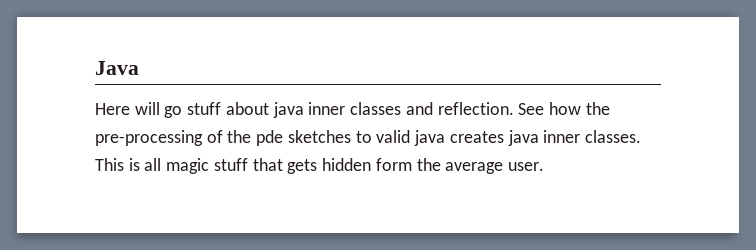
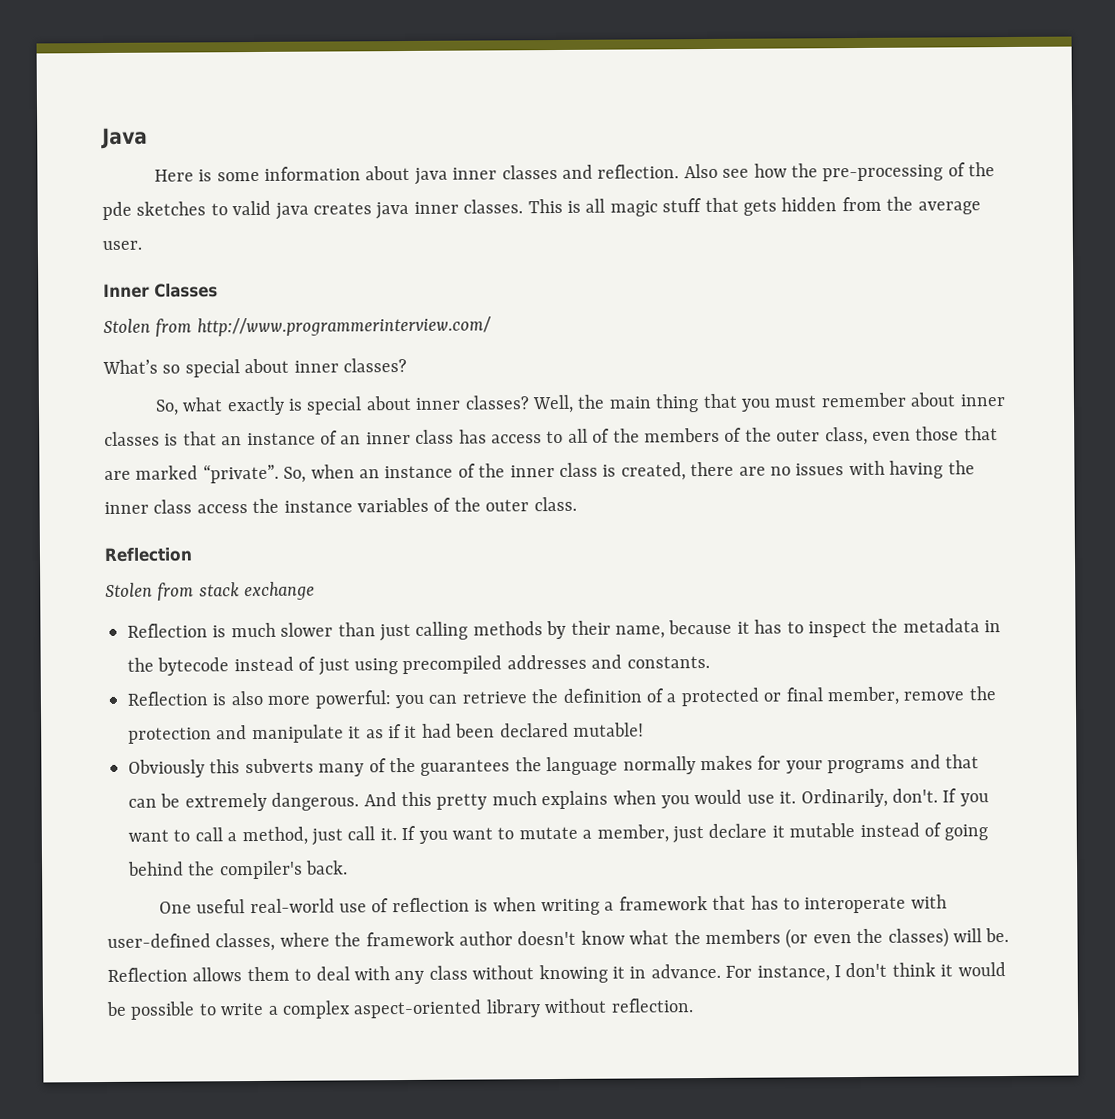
[134,102,222,118] will go stuff -> [198,166,361,182] is some information
[518,103,545,115] See -> [683,163,750,179] Also see
[375,158,412,171] form -> [841,196,882,212] from
(544, 166) none -> [103,283,218,299] [103,316,492,337] [102,357,407,378] [154,392,1005,416] [104,426,998,447] [104,460,975,484] [104,496,577,515] [104,547,193,563] [105,581,316,601] [127,618,1002,642] [127,654,710,676] [127,686,996,709] [128,722,644,744] [128,754,979,778] [128,788,989,812] [128,822,989,846] [127,860,349,880] [158,894,947,916] [107,927,1010,952] [107,962,1006,985] [106,998,694,1020] // Inner Classes // Stolen from http://www.programmerinterview.com/ // What’s so special about inner classes? // So, what exactly is special about inner classes? Well, the main thing that you must remember about inner classes is that an instance of an inner class has access to all of the members of the outer class, even those that are marked “private”. So, when an instance of the inner class is created, there are no issues with having the inner class access the instance variables of the outer class. // Reflection // Stolen from stack exchange // Reflection is much slower than just calling methods by their name, because it has to inspect the metadata in the bytecode instead of just using precompiled addresses and constants. // Reflection is also more powerful: you can retrieve the definition of a protected or final member, remove the protection and manipulate it as if it had been declared mutable! // Obviously this subverts many of the guarantees the language normally makes for your programs and that can be extremely dangerous. And this pretty much explains when you would use it. Ordinarily, don't. If you want to call a method, just call it. If you want to mutate a member, just declare it mutable instead of going behind the compiler's back. // One useful real-world use of reflection is when writing a framework that has to interoperate with user-defined classes, where the framework author doesn't know what the members (or even the classes) will be. Reflection allows them to deal with any class without knowing it in advance. For instance, I don't think it would be possible to write a complex aspect-oriented library without reflection.

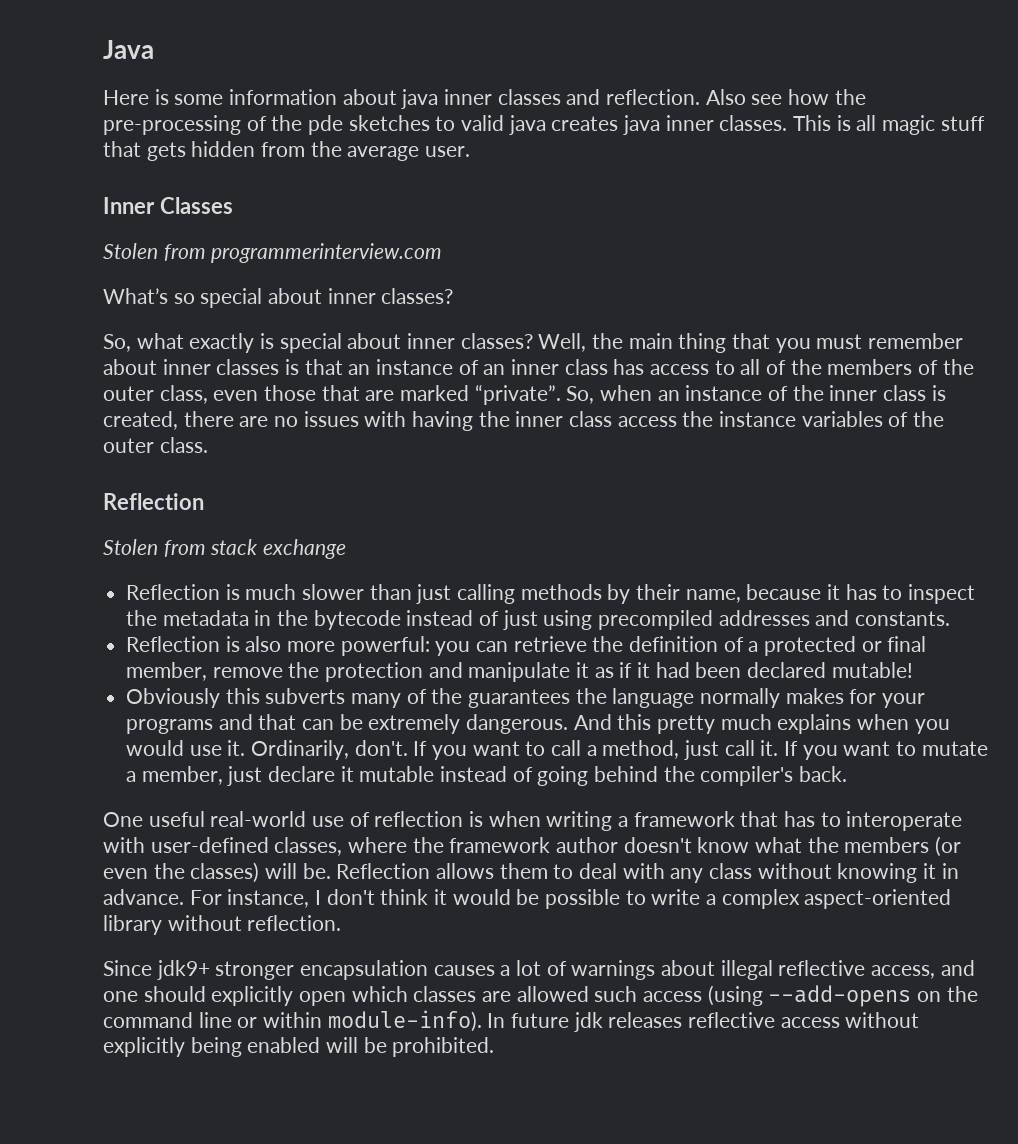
[196,316,492,337] http://www.programmerinterview.com/ -> [211,243,443,263] programmerinterview.com
(694, 1005) none -> [103,960,975,980] [103,985,978,1007] [103,1010,920,1032] [103,1037,495,1057] // Since jdk9+ stronger encapsulation causes a lot of warnings about illegal reflective access, and one should explicitly open which classes are allowed such access (using --add-opens on the command line or within module-info). In future jdk releases reflective access without explicitly being enabled will be prohibited.

